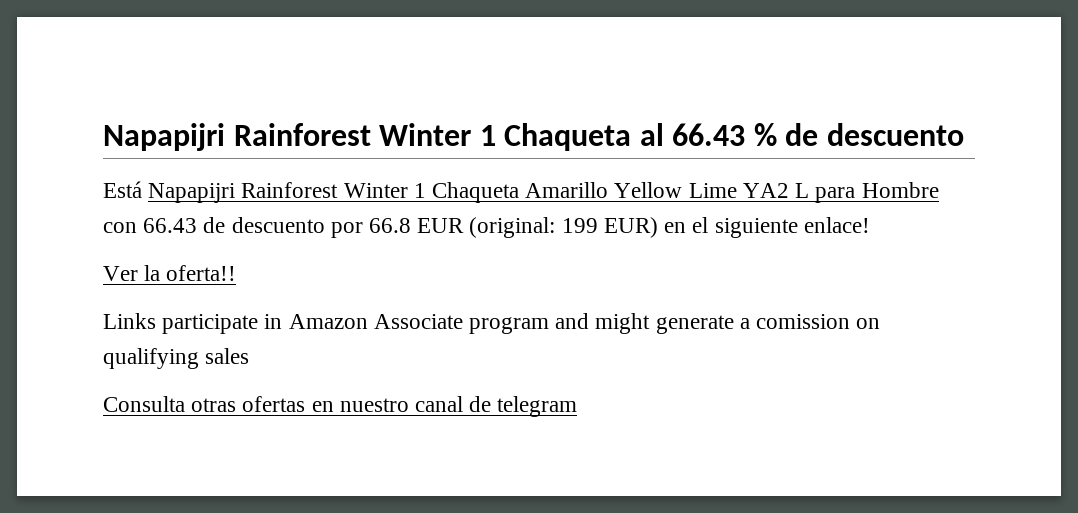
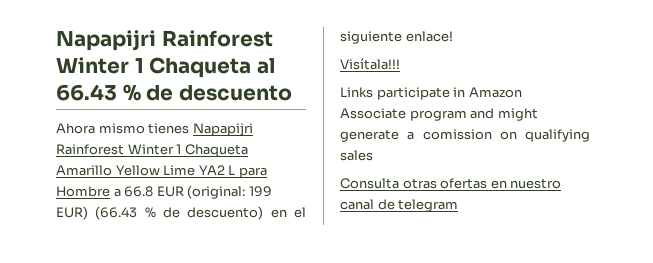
[103,181,142,198] Está -> [56,123,190,134] Ahora mismo tienes
[103,217,363,238] con 66.43 de descuento por -> [113,188,121,197] a
(658, 227) none -> [95,206,264,220] (66.43 % de descuento)
[103,265,237,281] Ver la oferta!! -> [340,58,400,70] Visítala!!!

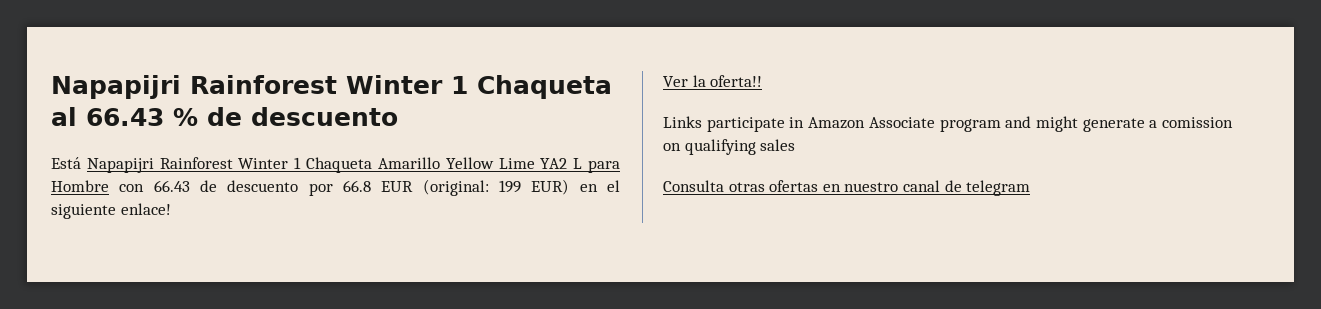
[56,123,190,134] Ahora mismo tienes -> [51,157,81,169] Está
[113,188,121,197] a -> [119,180,333,196] con 66.43 de descuento por
[95,206,264,220] (66.43 % de descuento) -> (570, 187) none
[340,58,400,70] Visítala!!! -> [663,75,763,87] Ver la oferta!!

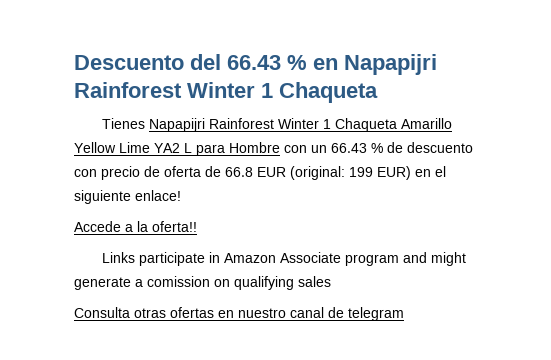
[51,75,612,99] [51,107,398,126] [51,157,81,169] Napapijri Rainforest Winter 1 Chaqueta al 66.43 % de descuento // Está -> [74,54,437,75] [74,82,378,103] [101,118,145,129] Descuento del 66.43 % en Napapijri Rainforest Winter 1 Chaqueta // Tienes
[153,180,333,196] 66.43 de descuento por -> [311,142,473,153] [74,166,221,180] un 66.43 % de descuento con precio de oferta de
[663,76,688,87] Ver -> [74,221,133,232] Accede a

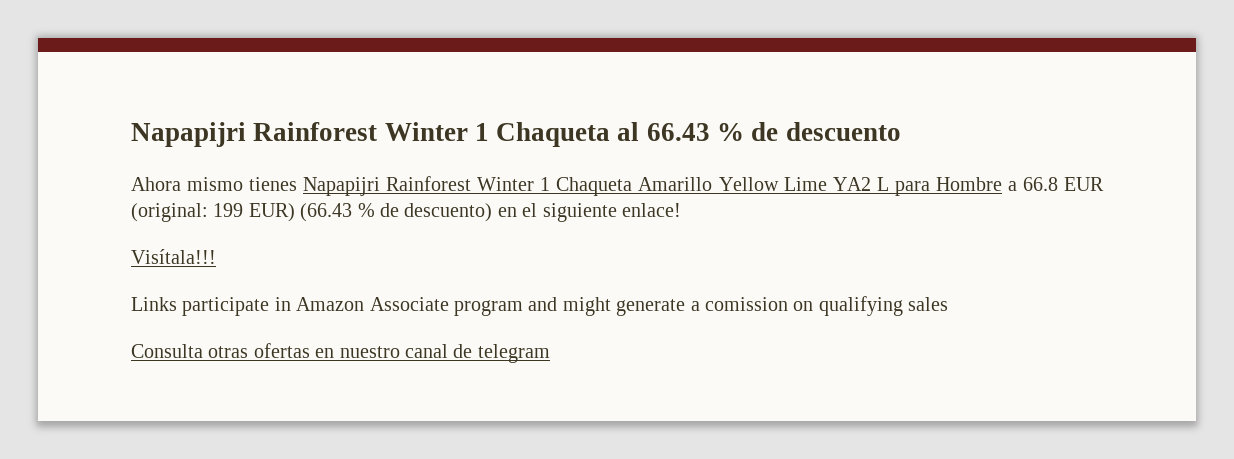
[74,54,437,75] [74,82,378,103] [101,118,145,129] Descuento del 66.43 % en Napapijri Rainforest Winter 1 Chaqueta // Tienes -> [131,122,901,147] [131,177,298,191] Napapijri Rainforest Winter 1 Chaqueta al 66.43 % de descuento // Ahora mismo tienes
[284,142,473,153] [74,166,221,180] con un 66.43 % de descuento con precio de oferta de -> [1007,181,1017,191] a
(411, 173) none -> [300,203,493,222] (66.43 % de descuento)
[74,221,197,232] Accede a la oferta!! -> [131,249,216,264] Visítala!!!

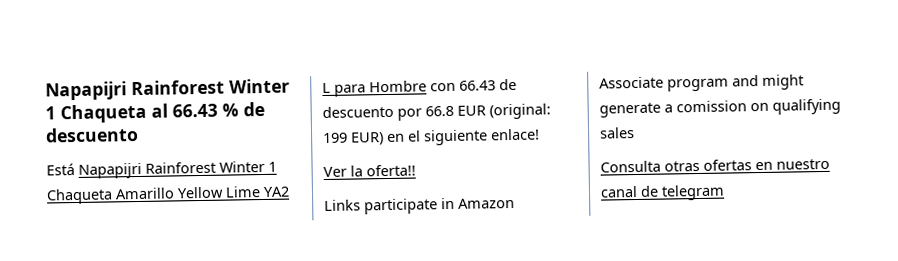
[131,177,298,191] Ahora mismo tienes -> [46,163,75,176] Está
[1007,181,1017,191] a -> [430,78,517,92] [322,105,422,121] con 66.43 de descuento por
[300,203,493,222] (66.43 % de descuento) -> (384, 139) none
[131,249,216,264] Visítala!!! -> [323,164,416,178] Ver la oferta!!

